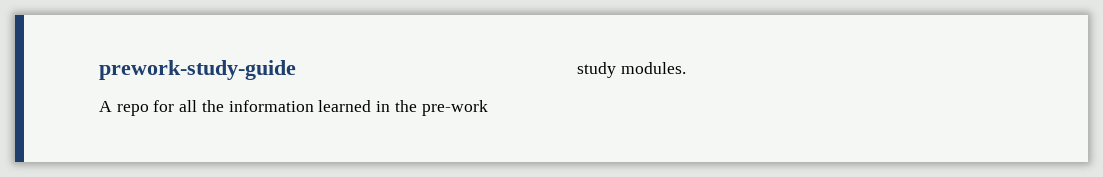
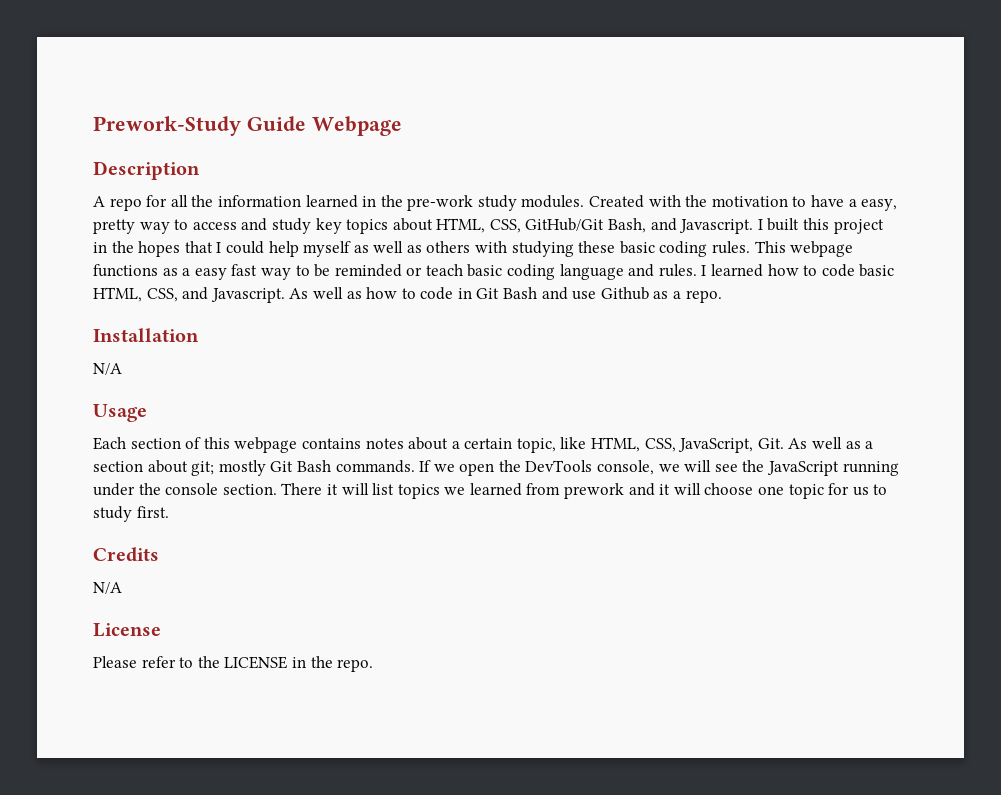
[99,60,296,80] prework-study-guide -> [93,116,402,136] [93,161,200,180] Prework-Study Guide Webpage // Description
(686, 68) none -> [589,195,898,211] [93,218,884,234] [93,241,854,257] [93,264,895,280] [93,287,722,303] [93,328,199,342] [93,363,122,375] [93,404,147,422] [93,437,874,453] [93,460,899,476] [93,483,888,499] [93,506,169,522] [93,547,159,562] [93,582,122,594] [93,623,161,637] [93,656,374,672] Created with the motivation to have a easy, pretty way to access and study key topics about HTML, CSS, GitHub/Git Bash, and Javascript. I built this project in the hopes that I could help myself as well as others with studying these basic coding rules. This webpage functions as a easy fast way to be reminded or teach basic coding language and rules. I learned how to code basic HTML, CSS, and Javascript. As well as how to code in Git Bash and use Github as a repo. // Installation // N/A // Usage // Each section of this webpage contains notes about a certain topic, like HTML, CSS, JavaScript, Git. As well as a section about git; mostly Git Bash commands. If we open the DevTools console, we will see the JavaScript running under the console section. There it will list topics we learned from prework and it will choose one topic for us to study first. // Credits // N/A // License // Please refer to the LICENSE in the repo.

